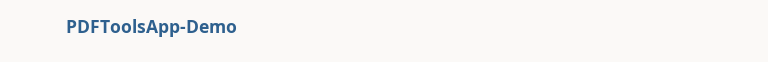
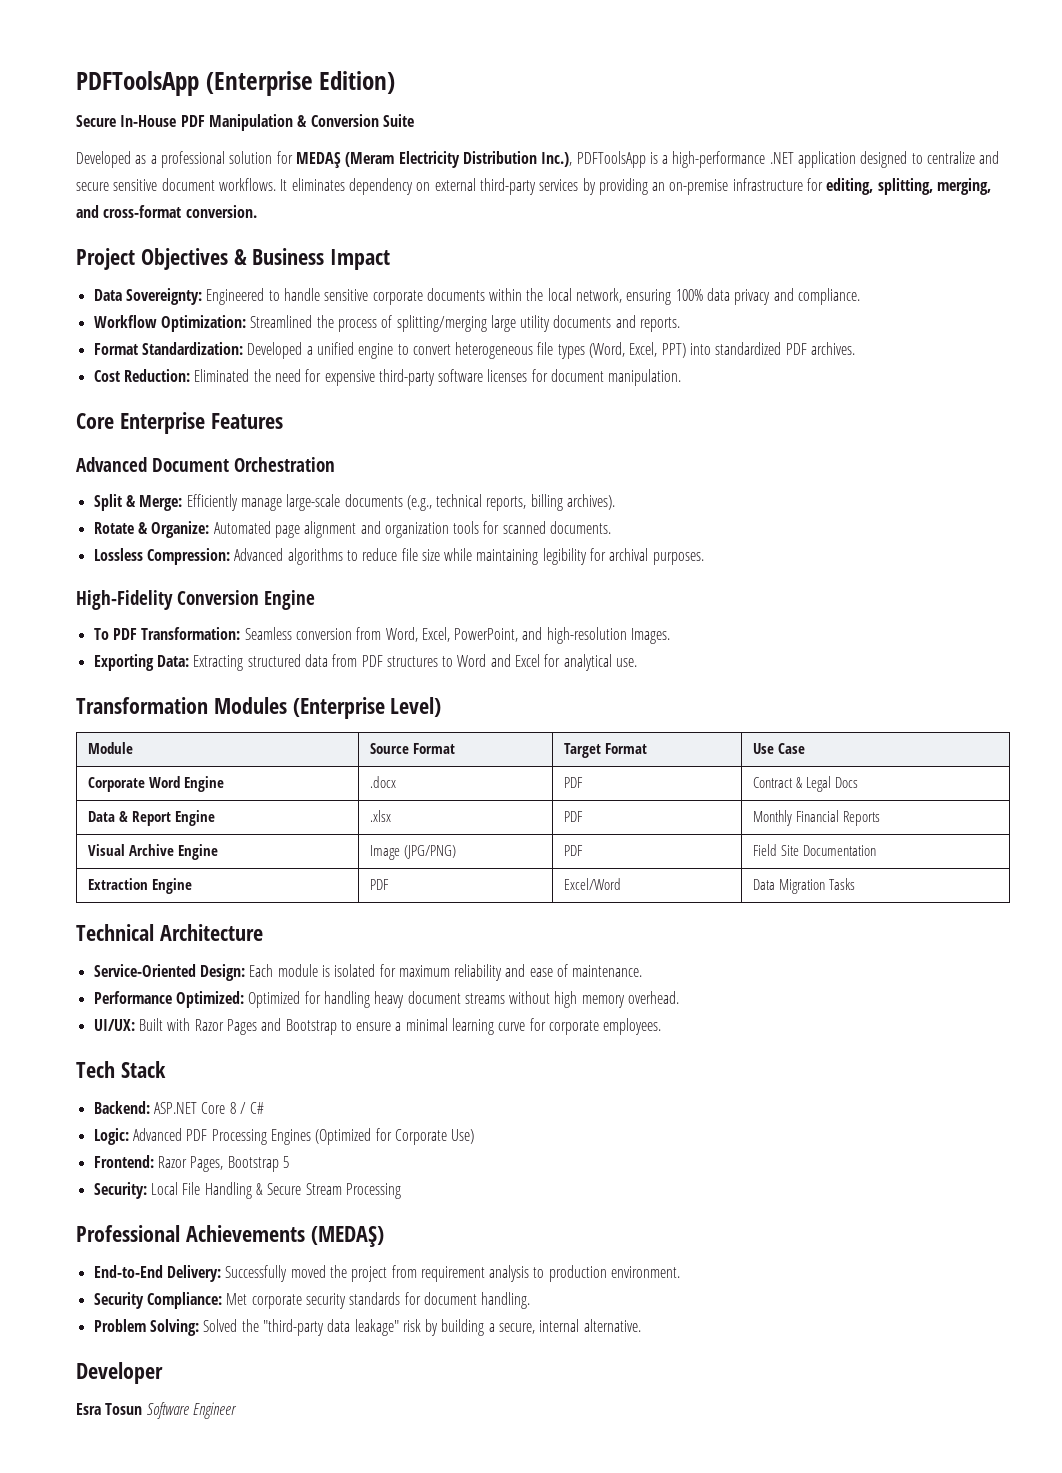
[66,19,237,37] PDFToolsApp-Demo -> [76,71,396,96] [76,114,414,131] [76,151,1000,168] [76,178,992,195] [76,205,257,218] [76,248,391,270] [93,288,861,305] [93,315,681,332] [93,342,856,359] [93,369,682,386] [76,412,283,434] [76,457,335,472] [93,494,616,511] [93,521,612,538] [93,548,704,565] [76,590,315,610] [93,627,671,644] [93,654,638,671] [76,697,442,719] [88,742,134,754] [370,743,456,754] [564,743,648,758] [753,743,806,754] [88,776,224,792] [370,776,397,788] [564,777,584,788] [753,776,858,792] [88,810,215,826] [370,810,392,822] [564,811,584,822] [753,810,880,826] [88,844,218,860] [370,845,456,860] [564,845,584,856] [753,844,876,856] [88,878,192,894] [370,879,390,890] [564,878,622,890] [753,878,855,894] [76,924,263,941] [93,964,643,981] [93,991,680,1008] [93,1018,662,1035] [76,1061,166,1078] [93,1101,265,1114] [93,1128,475,1145] [93,1155,289,1172] [93,1182,401,1199] [76,1225,384,1247] [93,1265,681,1282] [93,1292,531,1309] [93,1319,641,1336] [76,1362,163,1384] [76,1402,237,1419] PDFToolsApp (Enterprise Edition) // Secure In-House PDF Manipulation & Conversion Suite // Developed as a professional solution for MEDAŞ (Meram Electricity Distribution Inc.), PDFToolsApp is a high-performance .NET application designed to centralize and secure sensitive document workflows. It eliminates dependency on external third-party services by providing an on-premise infrastructure for editing, splitting, merging, and cross-format conversion. // Project Objectives & Business Impact // Data Sovereignty: Engineered to handle sensitive corporate documents within the local network, ensuring 100% data privacy and compliance. // Workflow Optimization: Streamlined the process of splitting/merging large utility documents and reports. // Format Standardization: Developed a unified engine to convert heterogeneous file types (Word, Excel, PPT) into standardized PDF archives. // Cost Reduction: Eliminated the need for expensive third-party software licenses for document manipulation. // Core Enterprise Features // Advanced Document Orchestration // Split & Merge: Efficiently manage large-scale documents (e.g., technical reports, billing archives). // Rotate & Organize: Automated page alignment and organization tools for scanned documents. // Lossless Compression: Advanced algorithms to reduce file size while maintaining legibility for archival purposes. // High-Fidelity Conversion Engine // To PDF Transformation: Seamless conversion from Word, Excel, PowerPoint, and high-resolution Images. // Exporting Data: Extracting structured data from PDF structures to Word and Excel for analytical use. // Transformation Modules (Enterprise Level) // Module | Source Format | Target Format | Use Case // Corporate Word Engine | .docx | PDF | Contract & Legal Docs // Data & Report Engine | .xlsx | PDF | Monthly Financial Reports // Visual Archive Engine | Image (JPG/PNG) | PDF | Field Site Documentation // Extraction Engine | PDF | Excel/Word | Data Migration Tasks // Technical Architecture // Service-Oriented Design: Each module is isolated for maximum reliability and ease of maintenance. // Performance Optimized: Optimized for handling heavy document streams without high memory overhead. // UI/UX: Built with Razor Pages and Bootstrap to ensure a minimal learning curve for corporate employees. // Tech Stack // Backend: ASP.NET Core 8 / C# // Logic: Advanced PDF Processing Engines (Optimized for Corporate Use) // Frontend: Razor Pages, Bootstrap 5 // Security: Local File Handling & Secure Stream Processing // Professional Achievements (MEDAŞ) // End-to-End Delivery: Successfully moved the project from requirement analysis to production environment. // Security Compliance: Met corporate security standards for document handling. // Problem Solving: Solved the "third-party data leakage" risk by building a secure, internal alternative. // Developer // Esra Tosun Software Engineer

